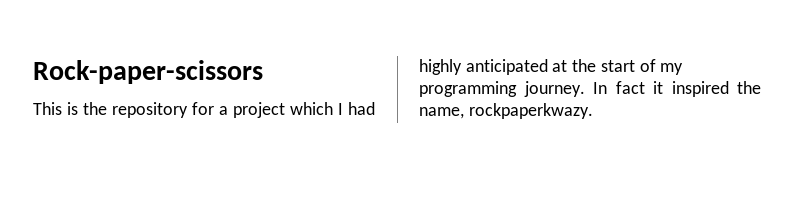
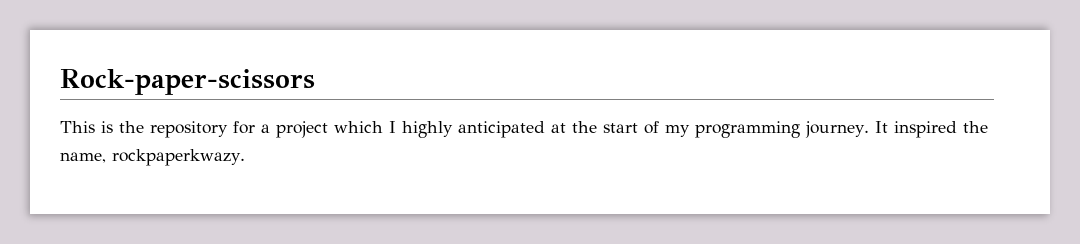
[348,102,375,115] had -> (396, 127) none
[593,81,663,94] In fact it -> [874,121,888,133] It

